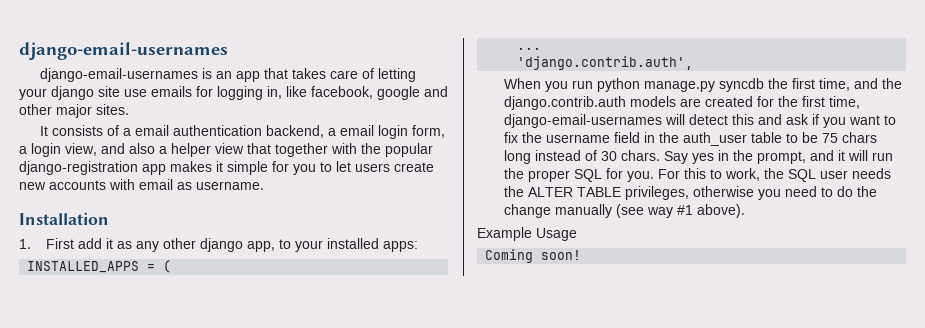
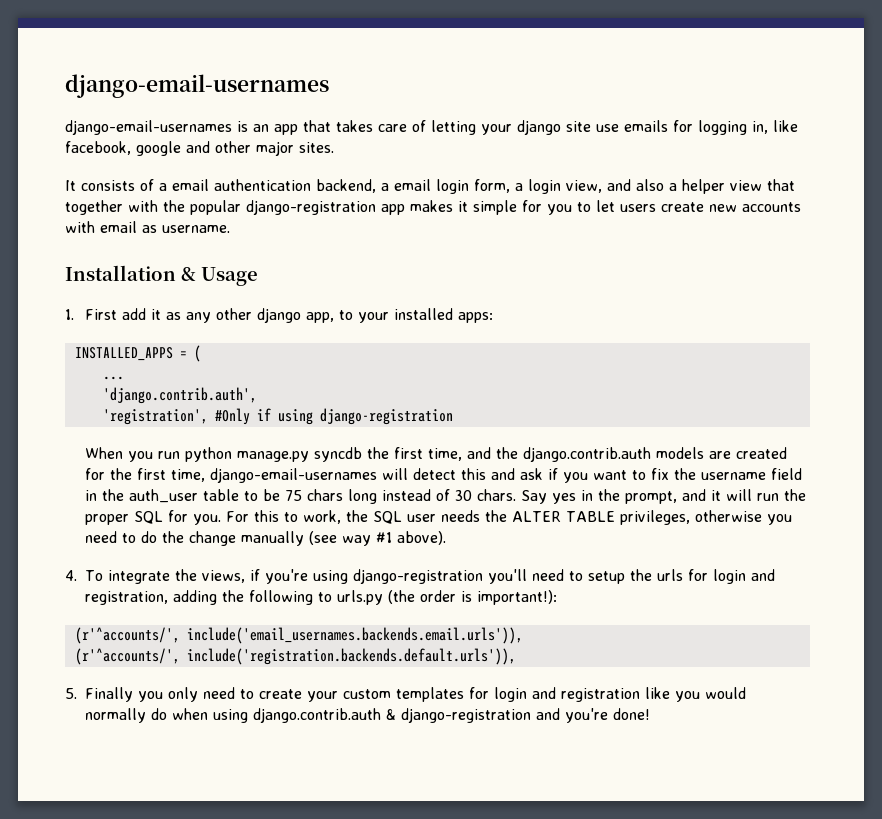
(109, 218) none -> [181,267,258,286] & Usage
(694, 63) none -> [102,408,453,425] // 'registration', #Only if using django-registration
[477,227,577,241] [485,249,582,263] Example Usage // Coming soon! -> [65,569,775,584] [85,590,557,605] [74,627,523,644] [74,648,516,665] [65,687,746,702] [85,708,650,723] 4. To integrate the views, if you're using django-registration you'll need to setup the urls for login and registration, adding the following to urls.py (the order is important!): // (r'^accounts/', include('email_usernames.backends.email.urls')), // (r'^accounts/', include('registration.backends.default.urls')), // 5. Finally you only need to create your custom templates for login and registration like you would normally do when using django.contrib.auth & django-registration and you're done!

